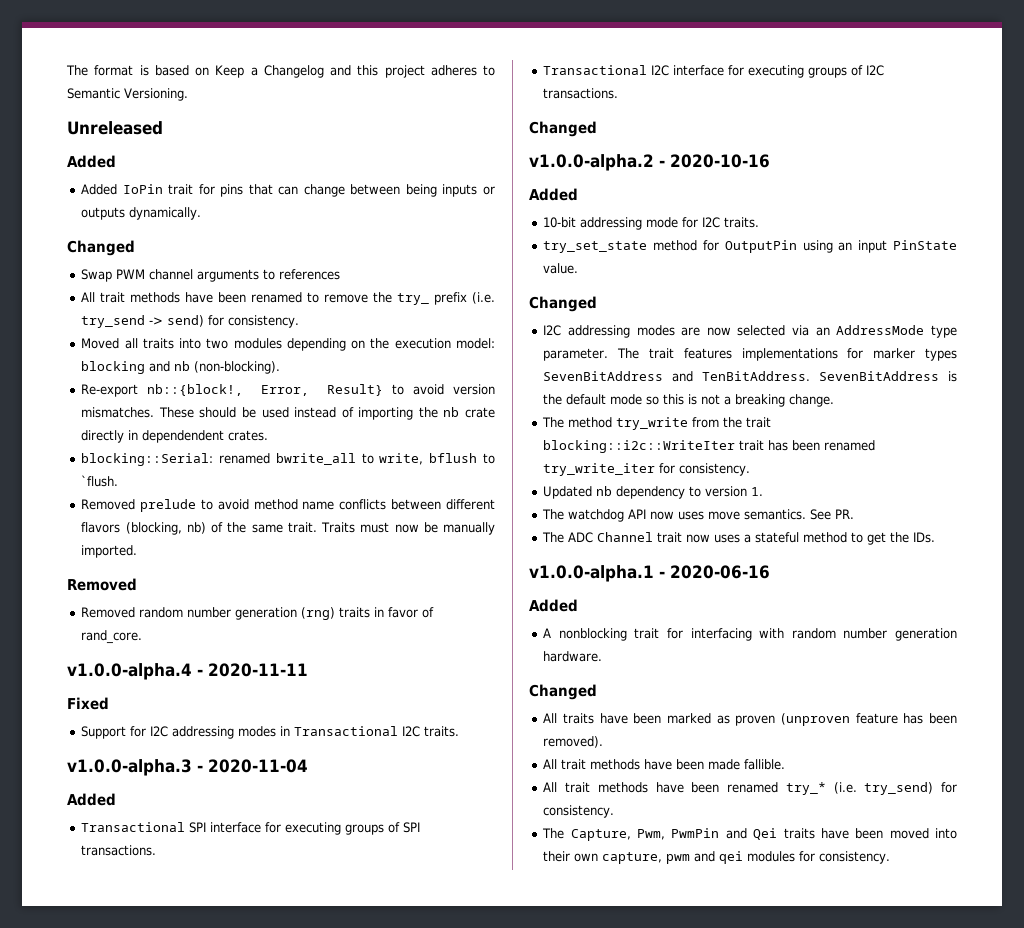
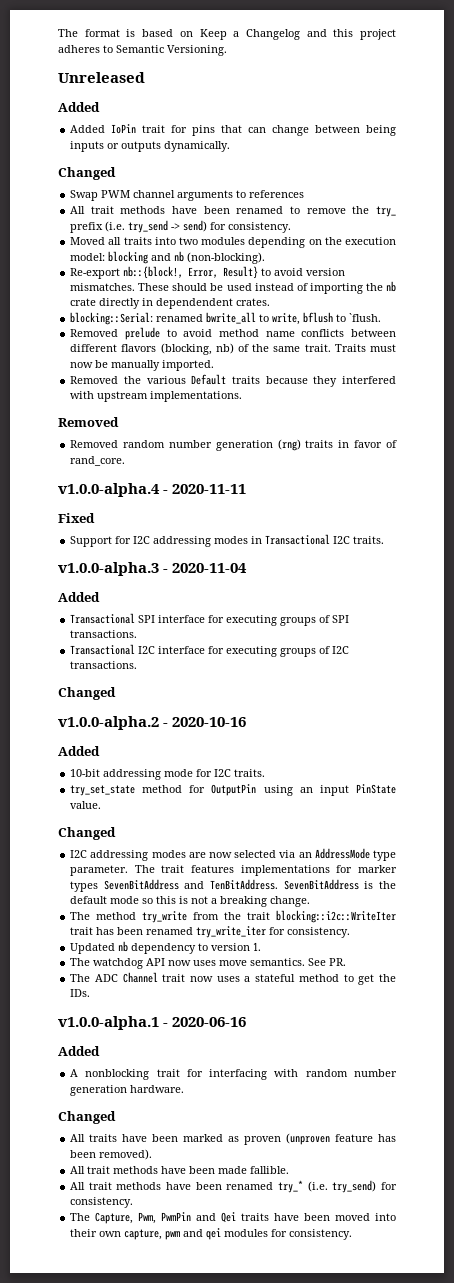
(138, 551) none -> [70,374,396,387] [70,391,243,402] // Removed the various Default traits because they interfered with upstream implementations.

